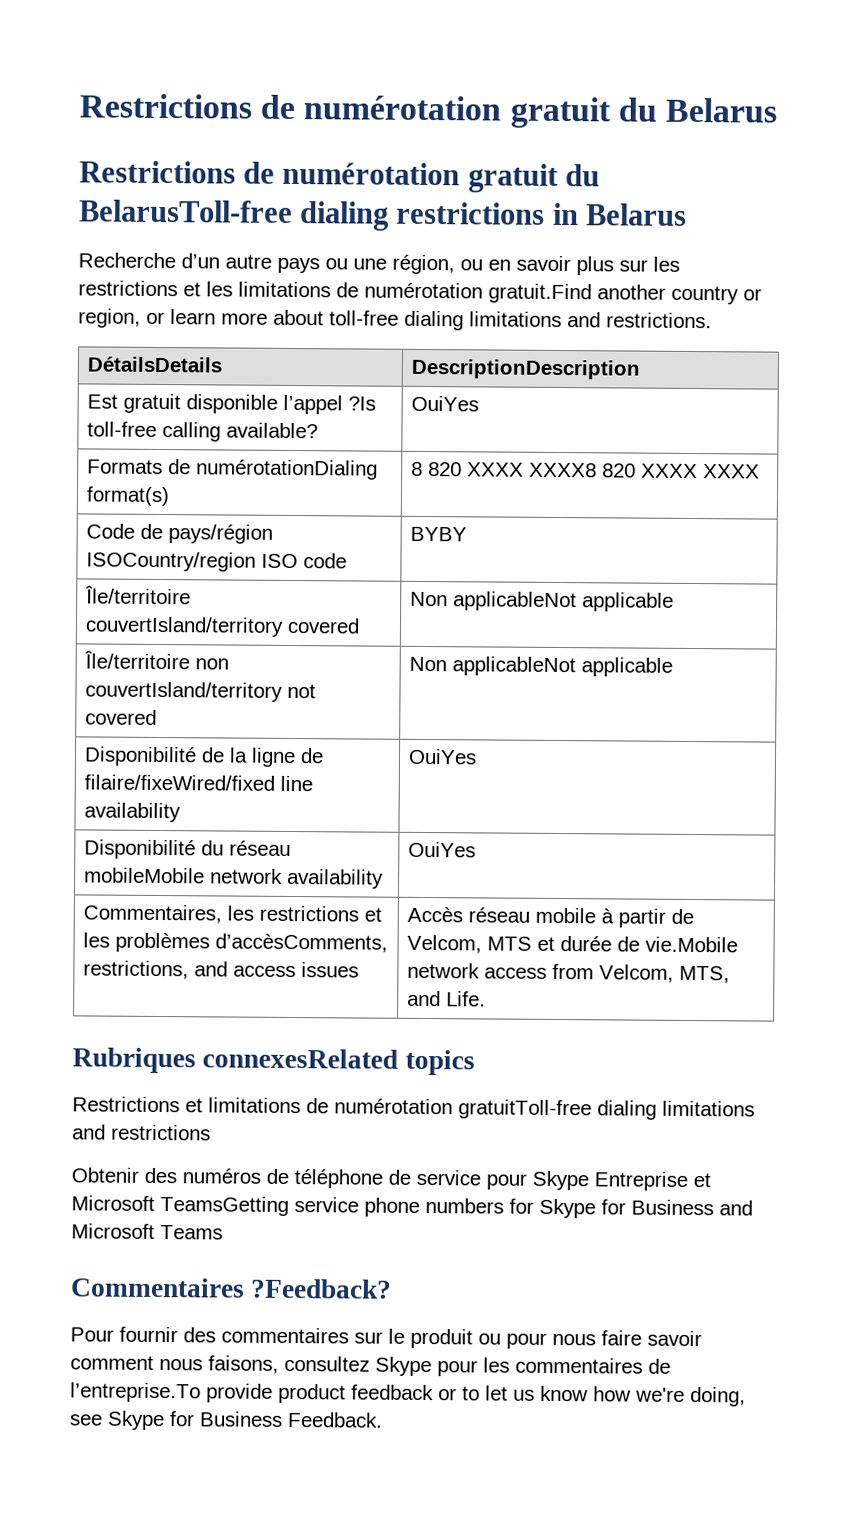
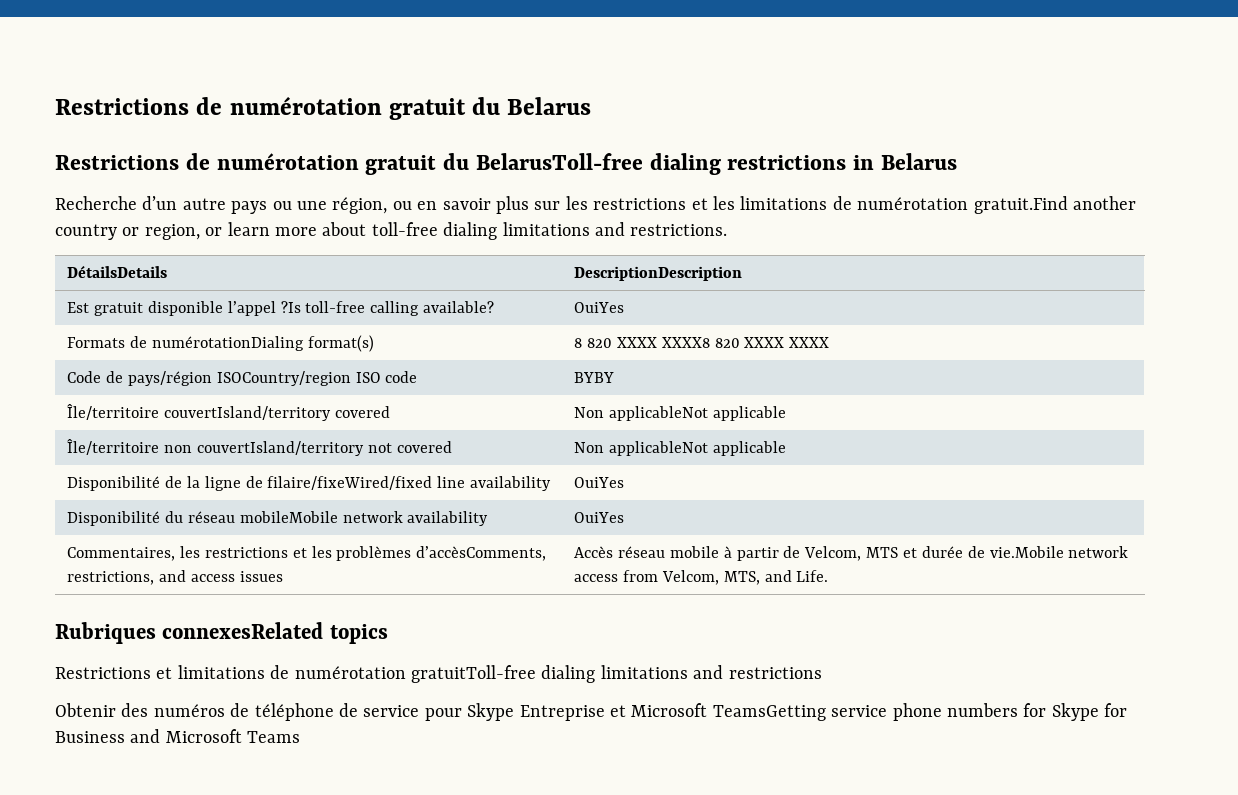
[70,1277,393,1299] [70,1326,702,1349] [70,1355,671,1377] [70,1382,746,1407] [69,1410,383,1431] // Commentaires ?Feedback? // Pour fournir des commentaires sur le produit ou pour nous faire savoir comment nous faisons, consultez Skype pour les commentaires de l’entreprise.To provide product feedback or to let us know how we're doing, see Skype for Business Feedback. -> (301, 737) none

